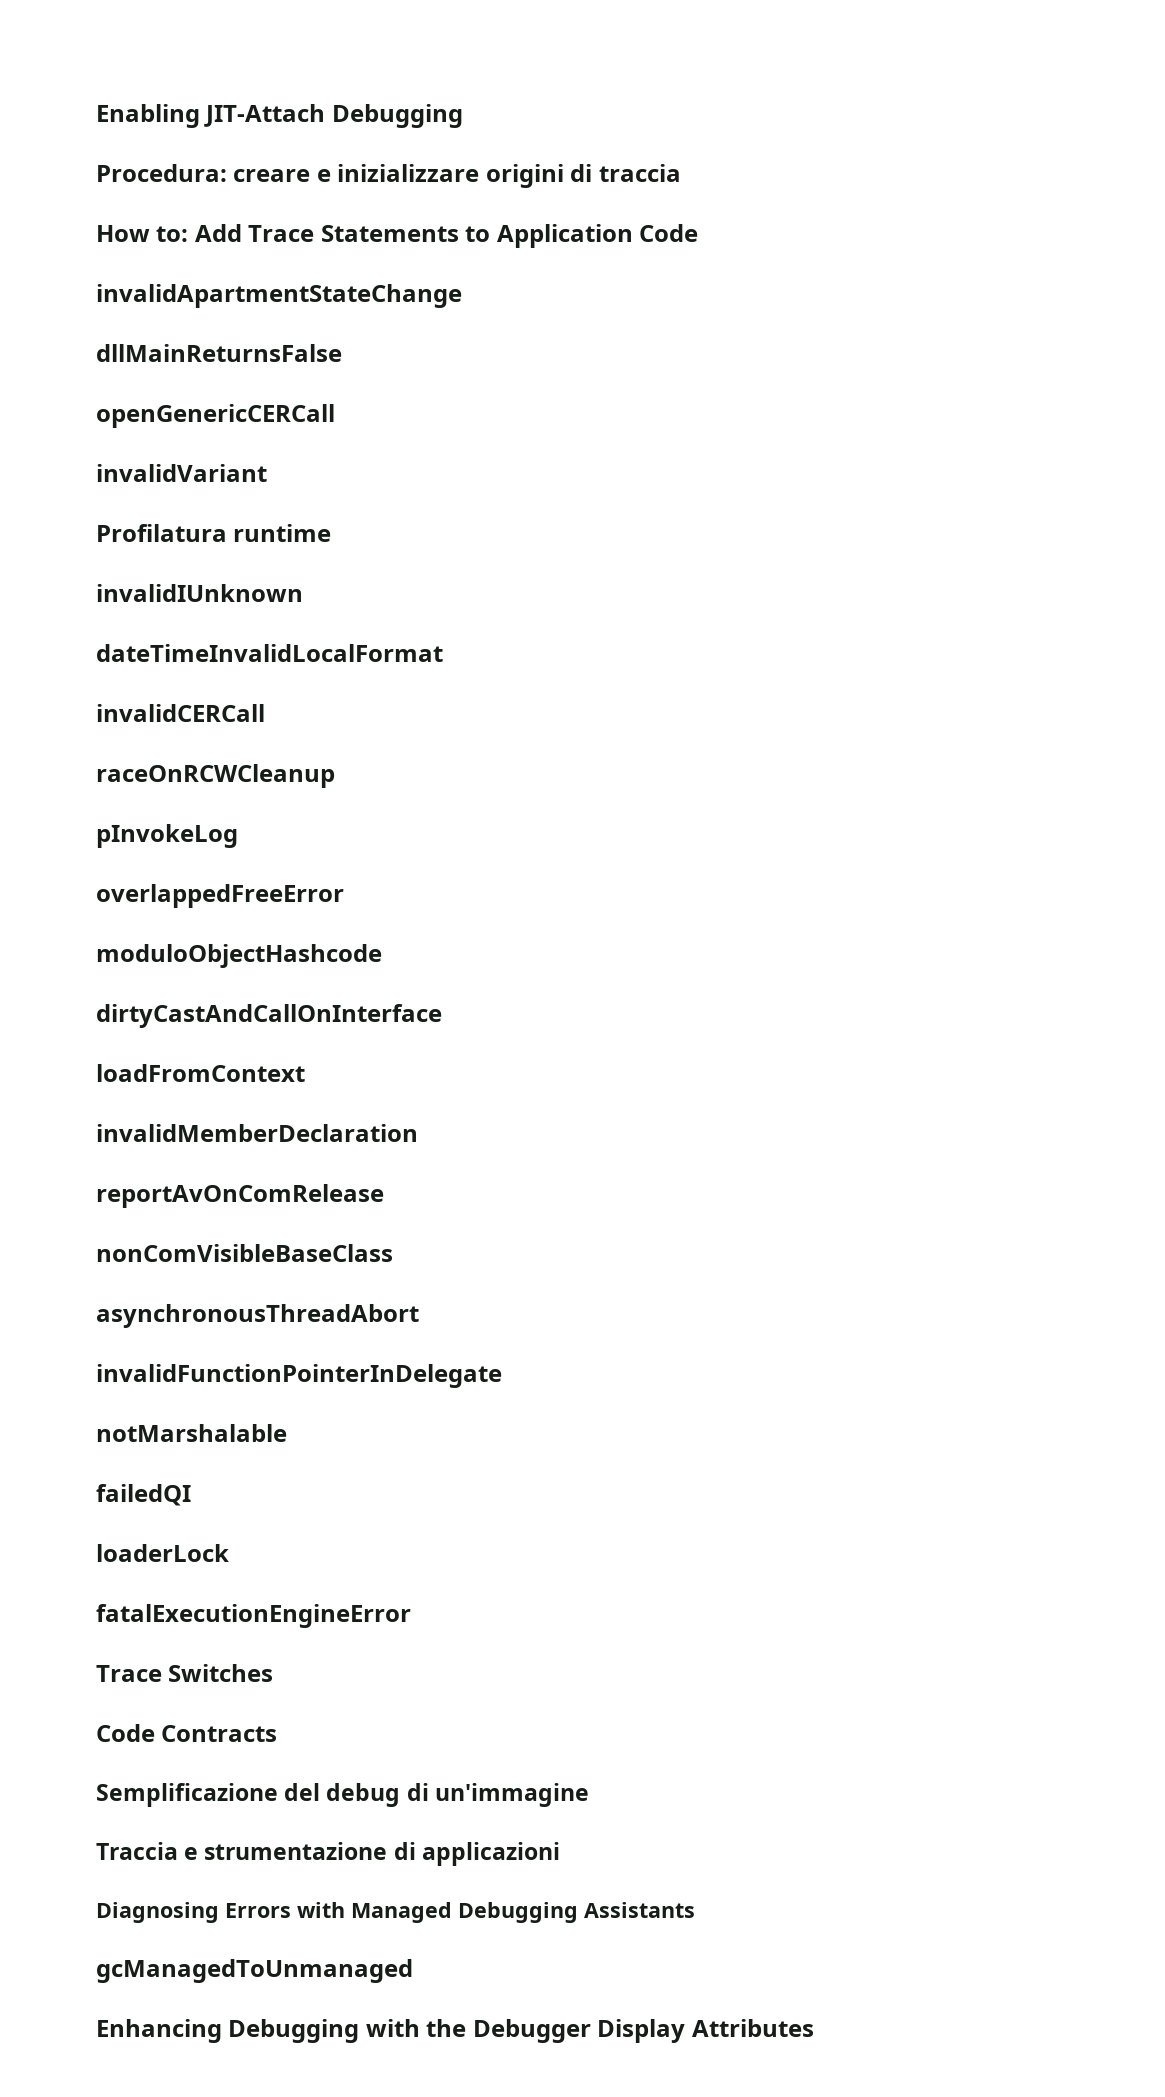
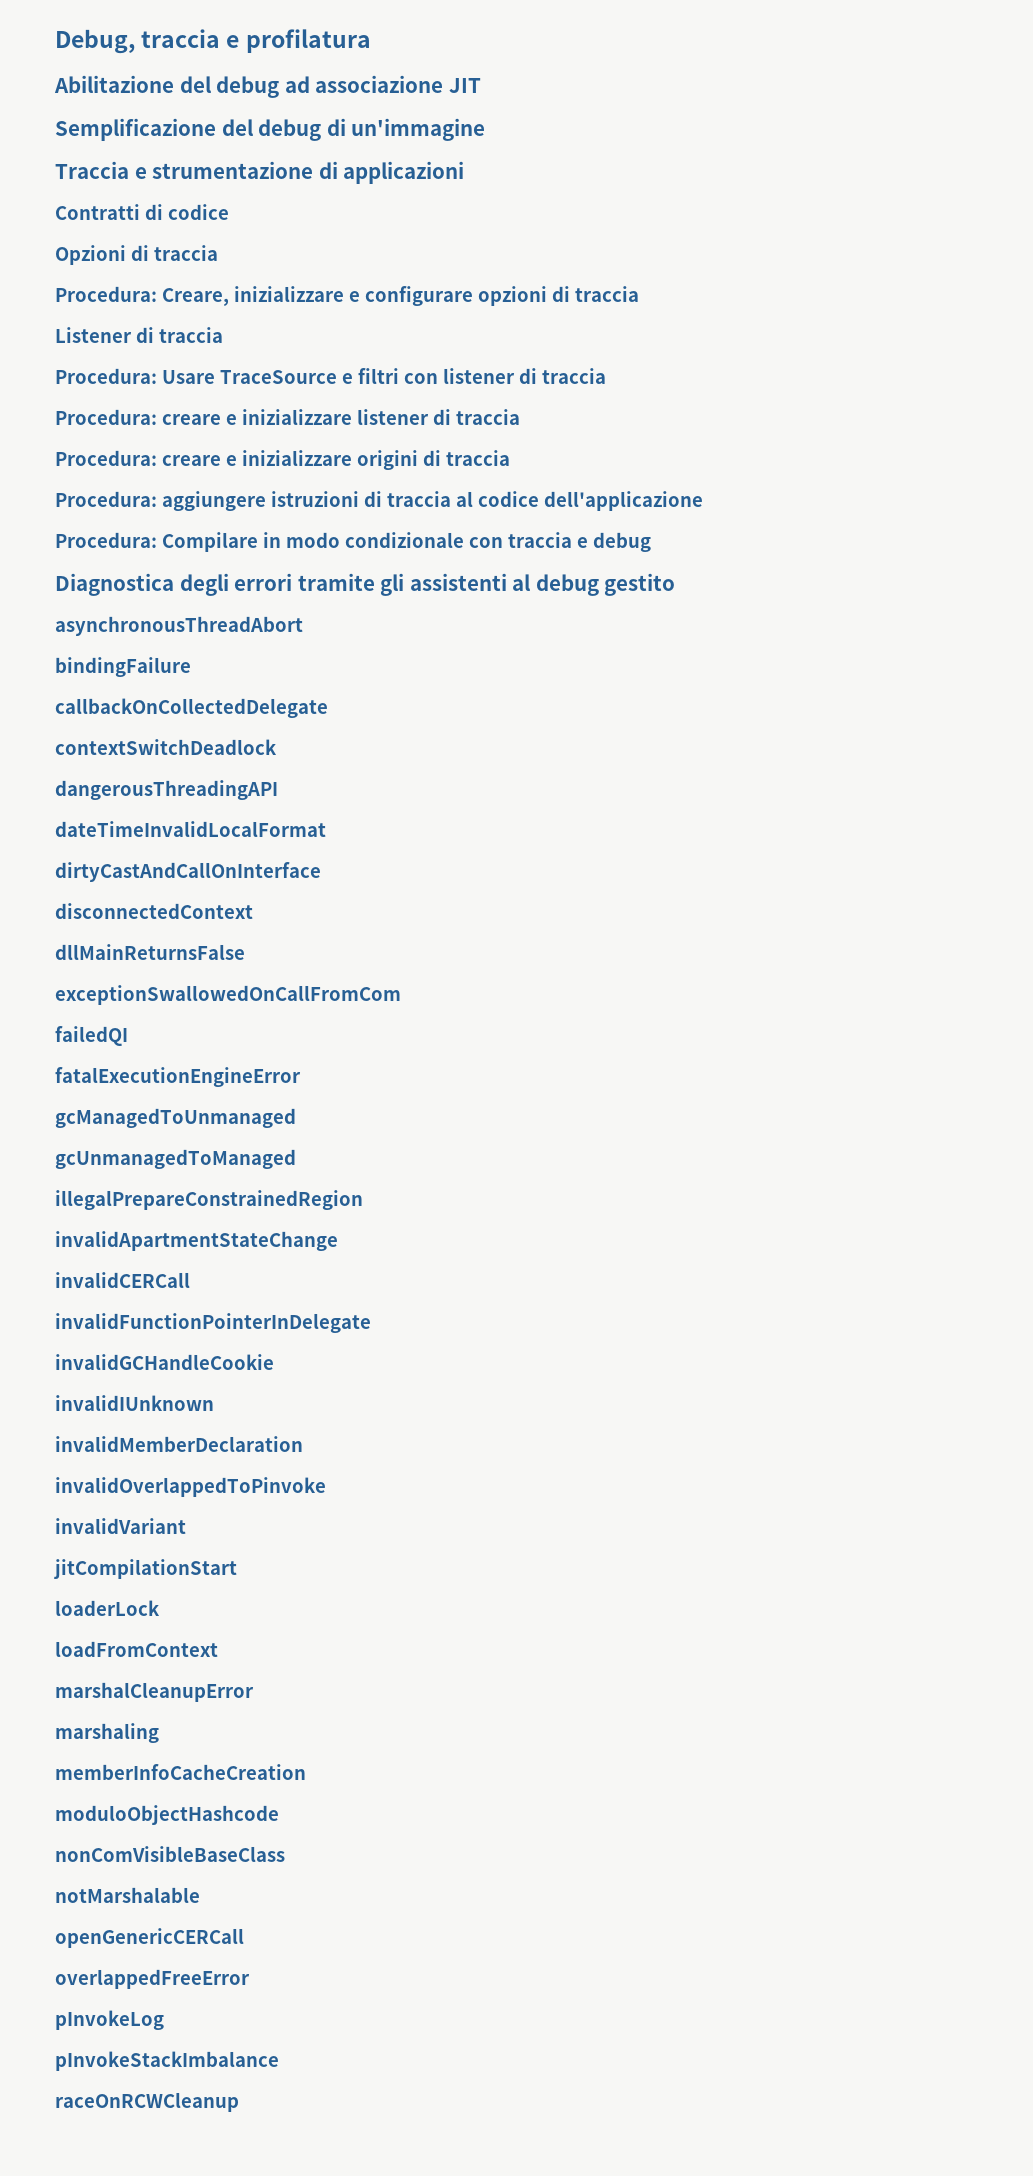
[96,104,463,128] [96,164,681,188] [96,224,699,248] [96,284,462,308] [96,344,342,362] [96,404,335,428] [96,464,267,482] [96,524,332,542] [96,584,303,602] [96,644,443,662] [96,704,265,722] [96,764,335,788] [96,824,238,848] [96,884,344,908] [96,944,382,968] [96,1004,442,1028] [96,1064,305,1082] [96,1124,418,1142] [96,1184,384,1208] [96,1244,393,1262] [96,1304,419,1328] [96,1364,502,1388] [96,1424,287,1442] [96,1484,191,1506] [96,1544,229,1562] [96,1604,411,1628] [96,1664,274,1682] [96,1724,278,1742] Enabling JIT-Attach Debugging // Procedura: creare e inizializzare origini di traccia // How to: Add Trace Statements to Application Code // invalidApartmentStateChange // dllMainReturnsFalse // openGenericCERCall // invalidVariant // Profilatura runtime // invalidIUnknown // dateTimeInvalidLocalFormat // invalidCERCall // raceOnRCWCleanup // pInvokeLog // overlappedFreeError // moduloObjectHashcode // dirtyCastAndCallOnInterface // loadFromContext // invalidMemberDeclaration // reportAvOnComRelease // nonComVisibleBaseClass // asynchronousThreadAbort // invalidFunctionPointerInDelegate // notMarshalable // failedQI // loaderLock // fatalExecutionEngineError // Trace Switches // Code Contracts -> [55,29,371,54] [54,75,481,98] Debug, traccia e profilatura // Abilitazione del debug ad associazione JIT
[96,1902,695,1923] [96,1959,413,1983] [96,2019,814,2043] Diagnosing Errors with Managed Debugging Assistants // gcManagedToUnmanaged // Enhancing Debugging with the Debugger Display Attributes -> [55,204,229,220] [55,245,218,265] [55,286,639,306] [55,327,223,343] [55,368,606,384] [55,409,520,425] [55,450,510,470] [55,491,703,511] [55,532,651,552] [55,573,676,596] [55,616,303,636] [55,657,191,677] [55,698,328,718] [55,739,277,755] [55,780,278,800] [55,821,326,837] [55,862,321,882] [55,903,253,919] [55,944,245,960] [55,985,401,1005] [55,1026,128,1046] [55,1067,301,1087] [55,1108,296,1128] [55,1149,296,1169] [55,1190,363,1210] [55,1231,338,1251] [55,1272,190,1288] [55,1313,371,1333] [55,1354,274,1370] [55,1395,214,1411] [55,1436,303,1452] [55,1477,326,1497] [55,1518,186,1534] [54,1559,237,1579] [55,1600,160,1616] [55,1641,218,1657] [55,1682,254,1702] [55,1723,159,1743] [55,1764,306,1780] [55,1805,279,1825] [55,1846,285,1862] [55,1887,200,1903] [55,1928,244,1948] [55,1969,250,1989] [55,2010,164,2030] [55,2051,279,2071] [55,2092,239,2112] Contratti di codice // Opzioni di traccia // Procedura: Creare, inizializzare e configurare opzioni di traccia // Listener di traccia // Procedura: Usare TraceSource e filtri con listener di traccia // Procedura: creare e inizializzare listener di traccia // Procedura: creare e inizializzare origini di traccia // Procedura: aggiungere istruzioni di traccia al codice dell'applicazione // Procedura: Compilare in modo condizionale con traccia e debug // Diagnostica degli errori tramite gli assistenti al debug gestito // asynchronousThreadAbort // bindingFailure // callbackOnCollectedDelegate // contextSwitchDeadlock // dangerousThreadingAPI // dateTimeInvalidLocalFormat // dirtyCastAndCallOnInterface // disconnectedContext // dllMainReturnsFalse // exceptionSwallowedOnCallFromCom // failedQI // fatalExecutionEngineError // gcManagedToUnmanaged // gcUnmanagedToManaged // illegalPrepareConstrainedRegion // invalidApartmentStateChange // invalidCERCall // invalidFunctionPointerInDelegate // invalidGCHandleCookie // invalidIUnknown // invalidMemberDeclaration // invalidOverlappedToPinvoke // invalidVariant // jitCompilationStart // loaderLock // loadFromContext // marshalCleanupError // marshaling // memberInfoCacheCreation // moduloObjectHashcode // nonComVisibleBaseClass // notMarshalable // openGenericCERCall // overlappedFreeError // pInvokeLog // pInvokeStackImbalance // raceOnRCWCleanup

